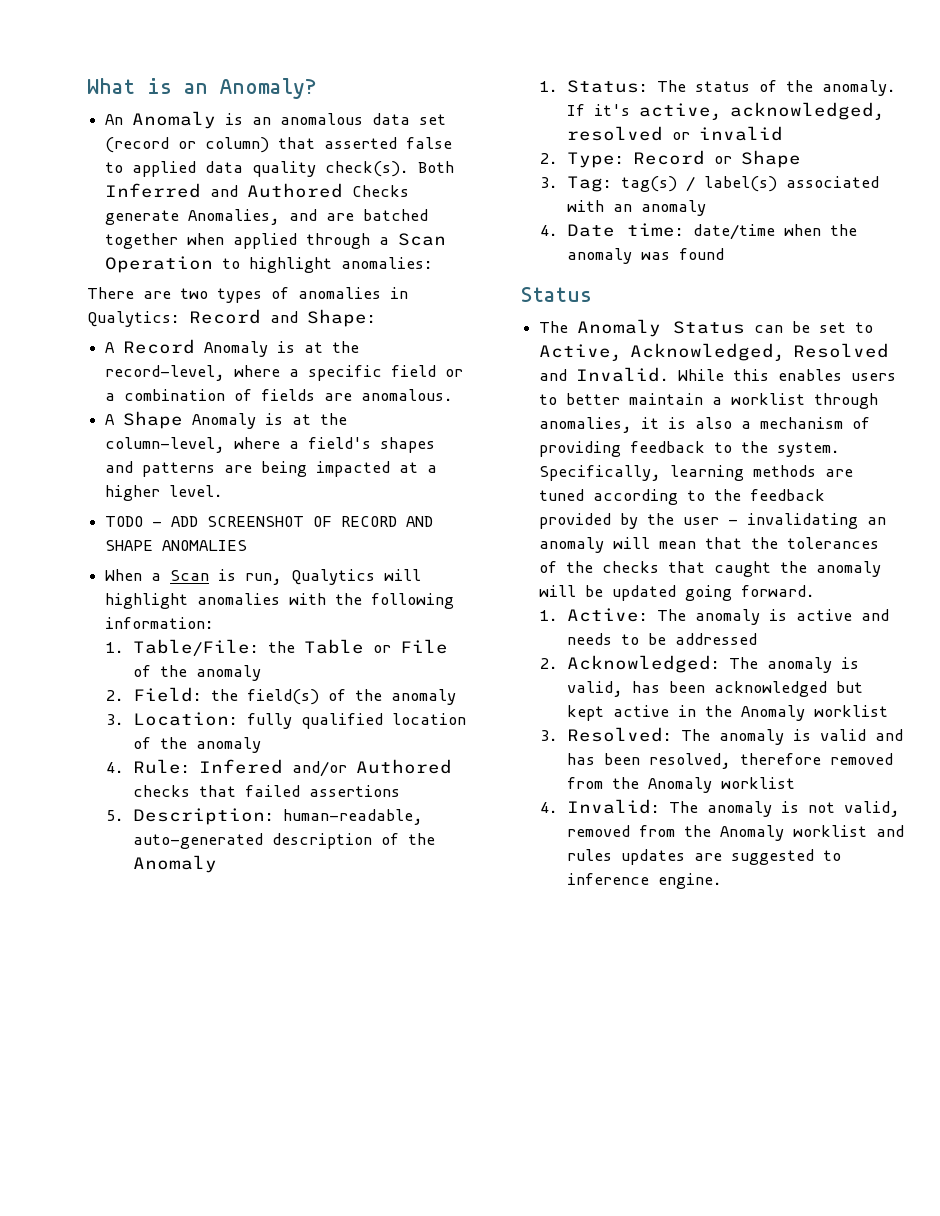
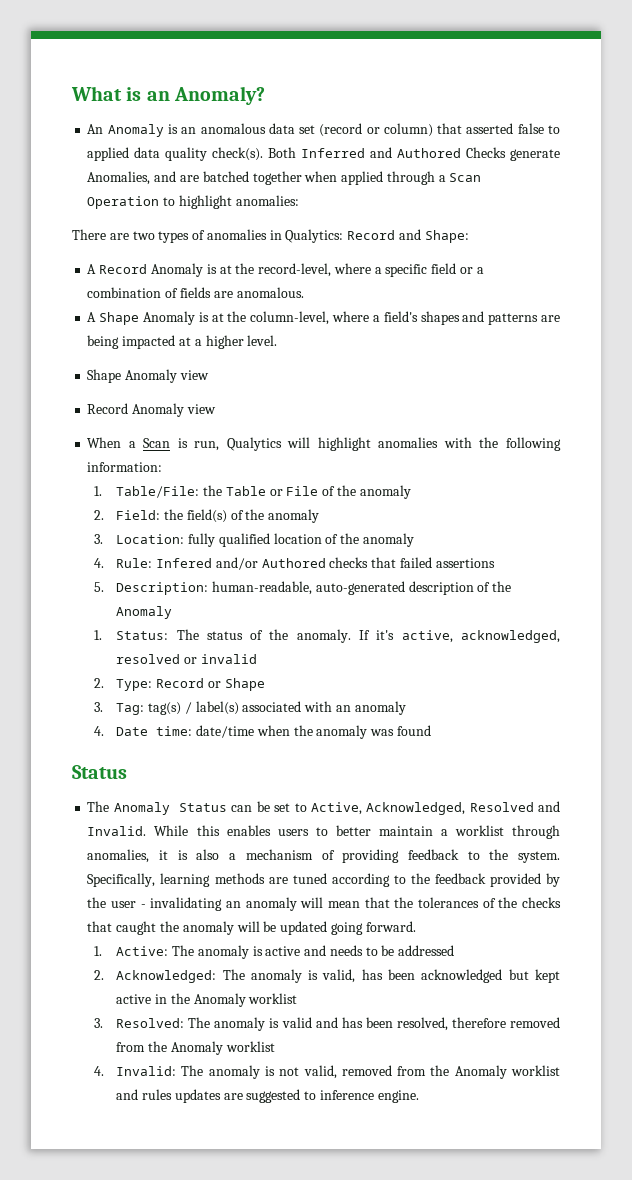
[105,516,434,527] [105,540,248,551] TODO - ADD SCREENSHOT OF RECORD AND SHAPE ANOMALIES -> [87,369,209,383] [87,403,216,417] Shape Anomaly view // Record Anomaly view

